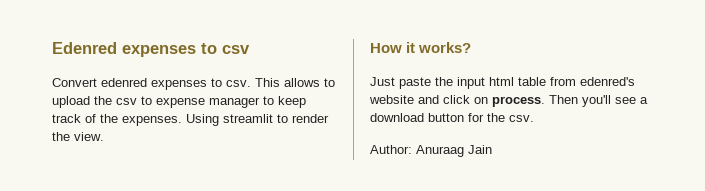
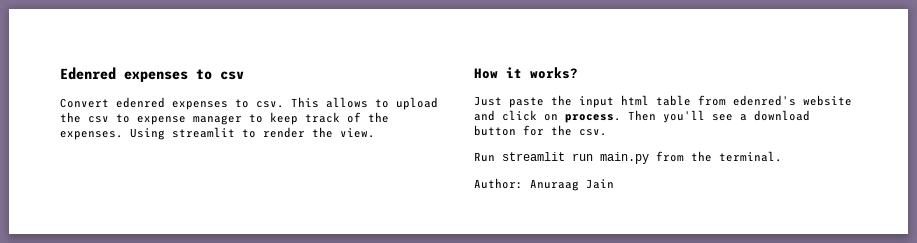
(534, 118) none -> [474,151,782,164] // Run streamlit run main.py from the terminal.

